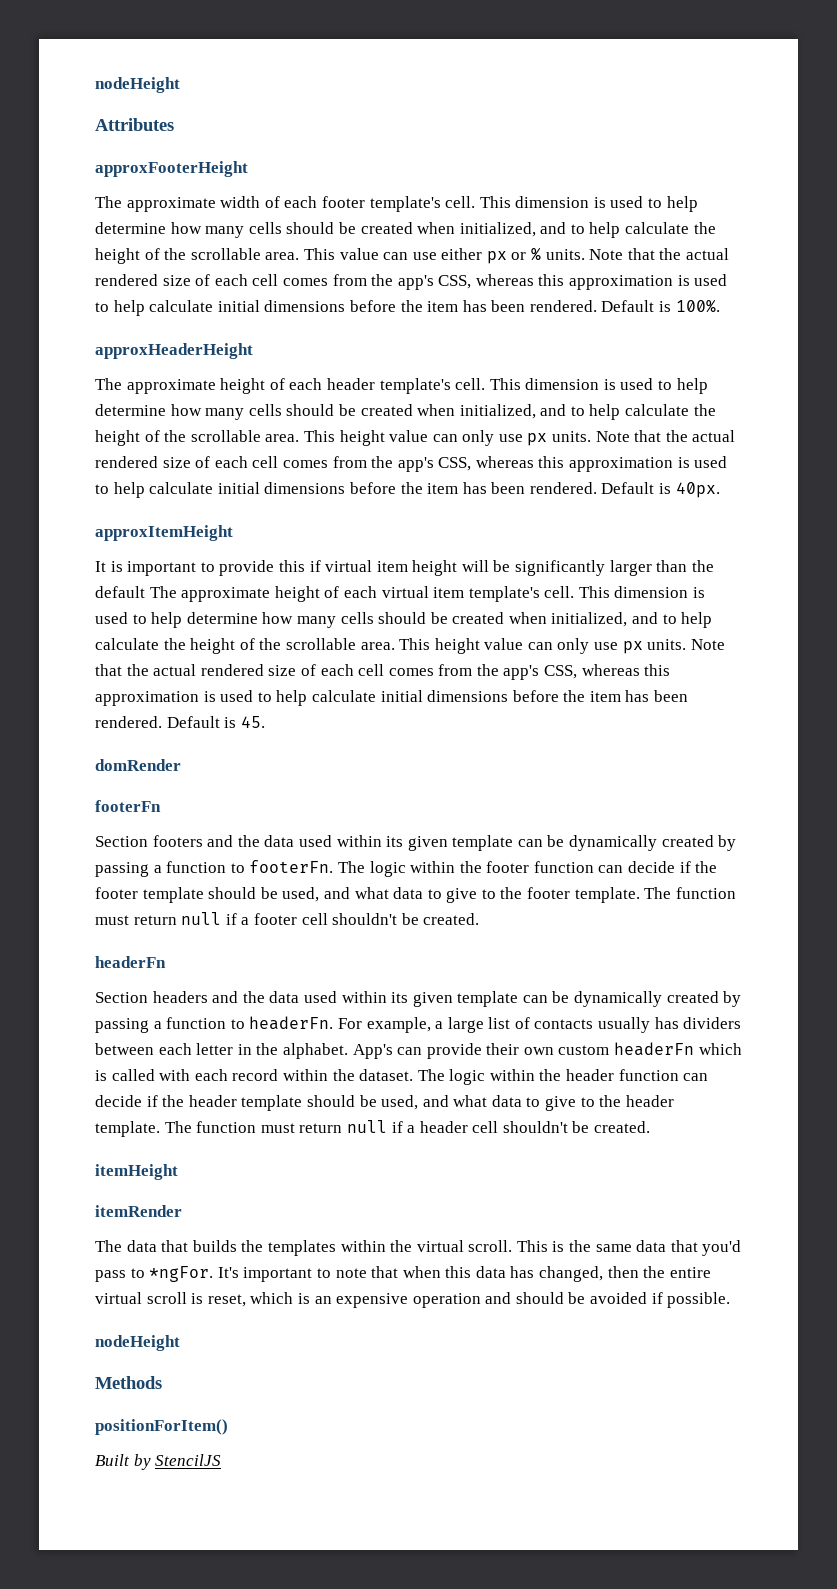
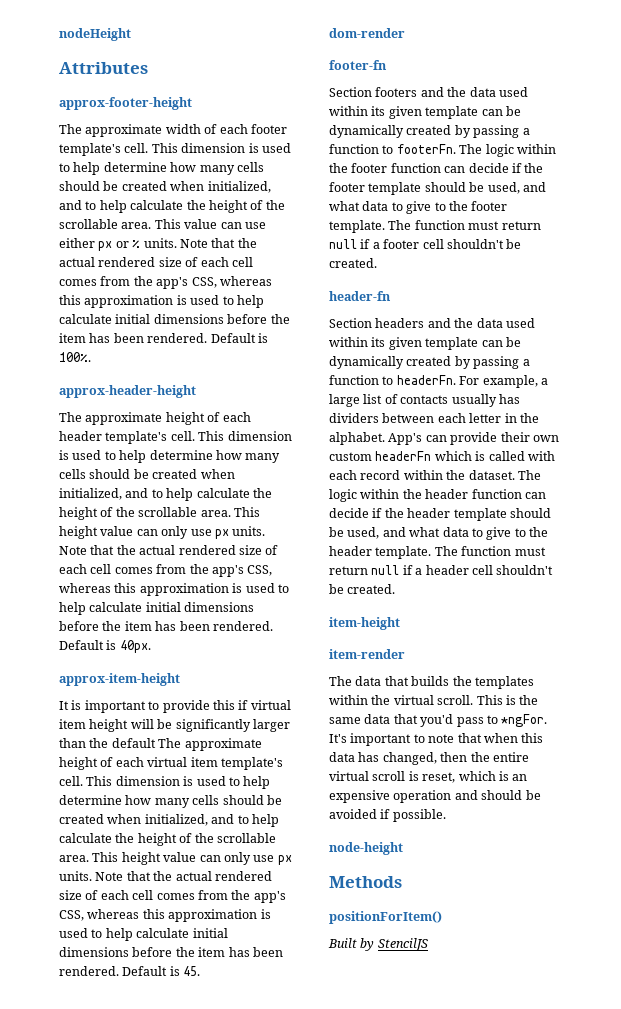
[95,161,248,177] approxFooterHeight -> [59,97,192,110] approx-footer-height
[95,343,253,359] approxHeaderHeight -> [59,385,196,398] approx-header-height
[95,525,233,541] approxItemHeight -> [59,673,180,686] approx-item-height
[95,759,181,771] [95,800,161,812] domRender // footerFn -> [329,28,405,38] [329,60,387,70] dom-render // footer-fn
[95,956,166,968] headerFn -> [329,291,391,301] header-fn
[95,1164,178,1180] [95,1205,182,1217] itemHeight // itemRender -> [329,617,400,630] [329,649,405,659] item-height // item-render
[95,1335,180,1351] nodeHeight -> [329,842,403,855] node-height

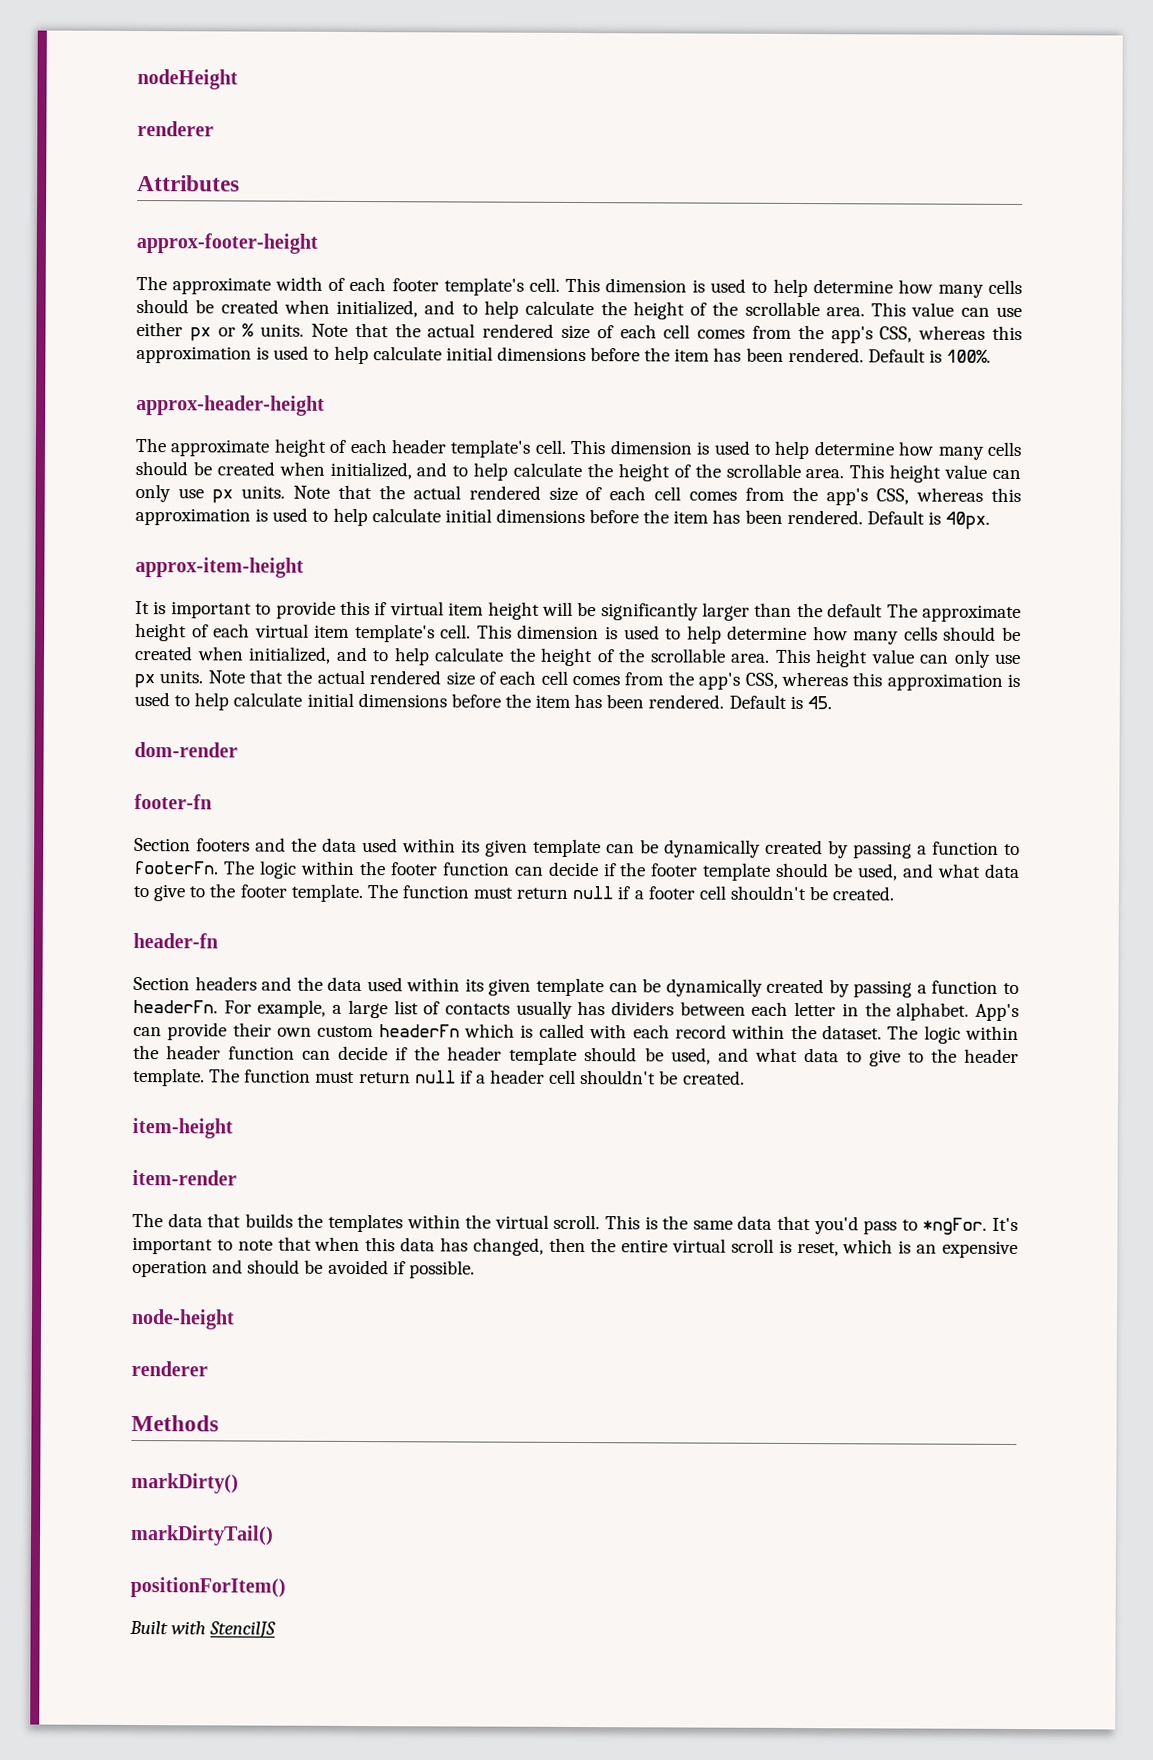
(131, 34) none -> [137,120,214,137] // renderer
(403, 848) none -> [131,1360,208,1377] // renderer
(402, 882) none -> [131,1472,239,1494] [130,1524,274,1546] // markDirty() // markDirtyTail()
[360,938,375,951] by -> [171,1621,207,1635] with

